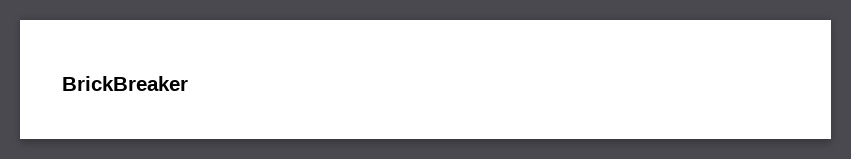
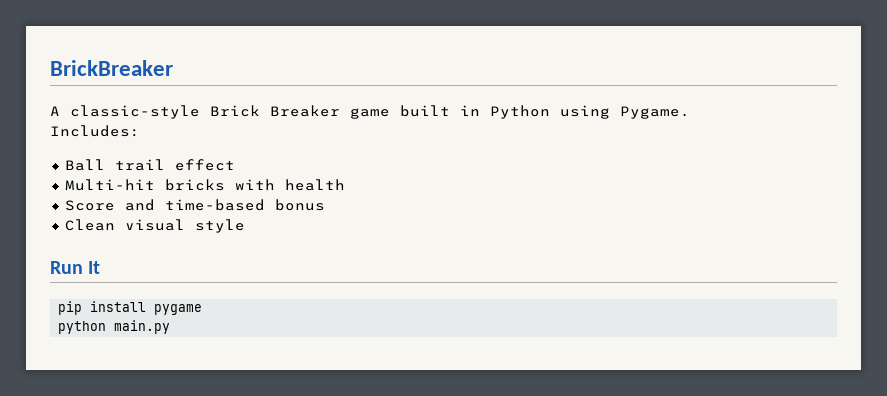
(188, 83) none -> [50,105,690,119] [50,125,140,137] [64,159,235,171] [64,179,345,191] [64,199,325,211] [64,219,245,233] [50,261,101,274] [58,301,203,315] [58,320,171,334] // A classic-style Brick Breaker game built in Python using Pygame. // Includes: // Ball trail effect // Multi-hit bricks with health // Score and time-based bonus // Clean visual style // Run It // pip install pygame // python main.py

